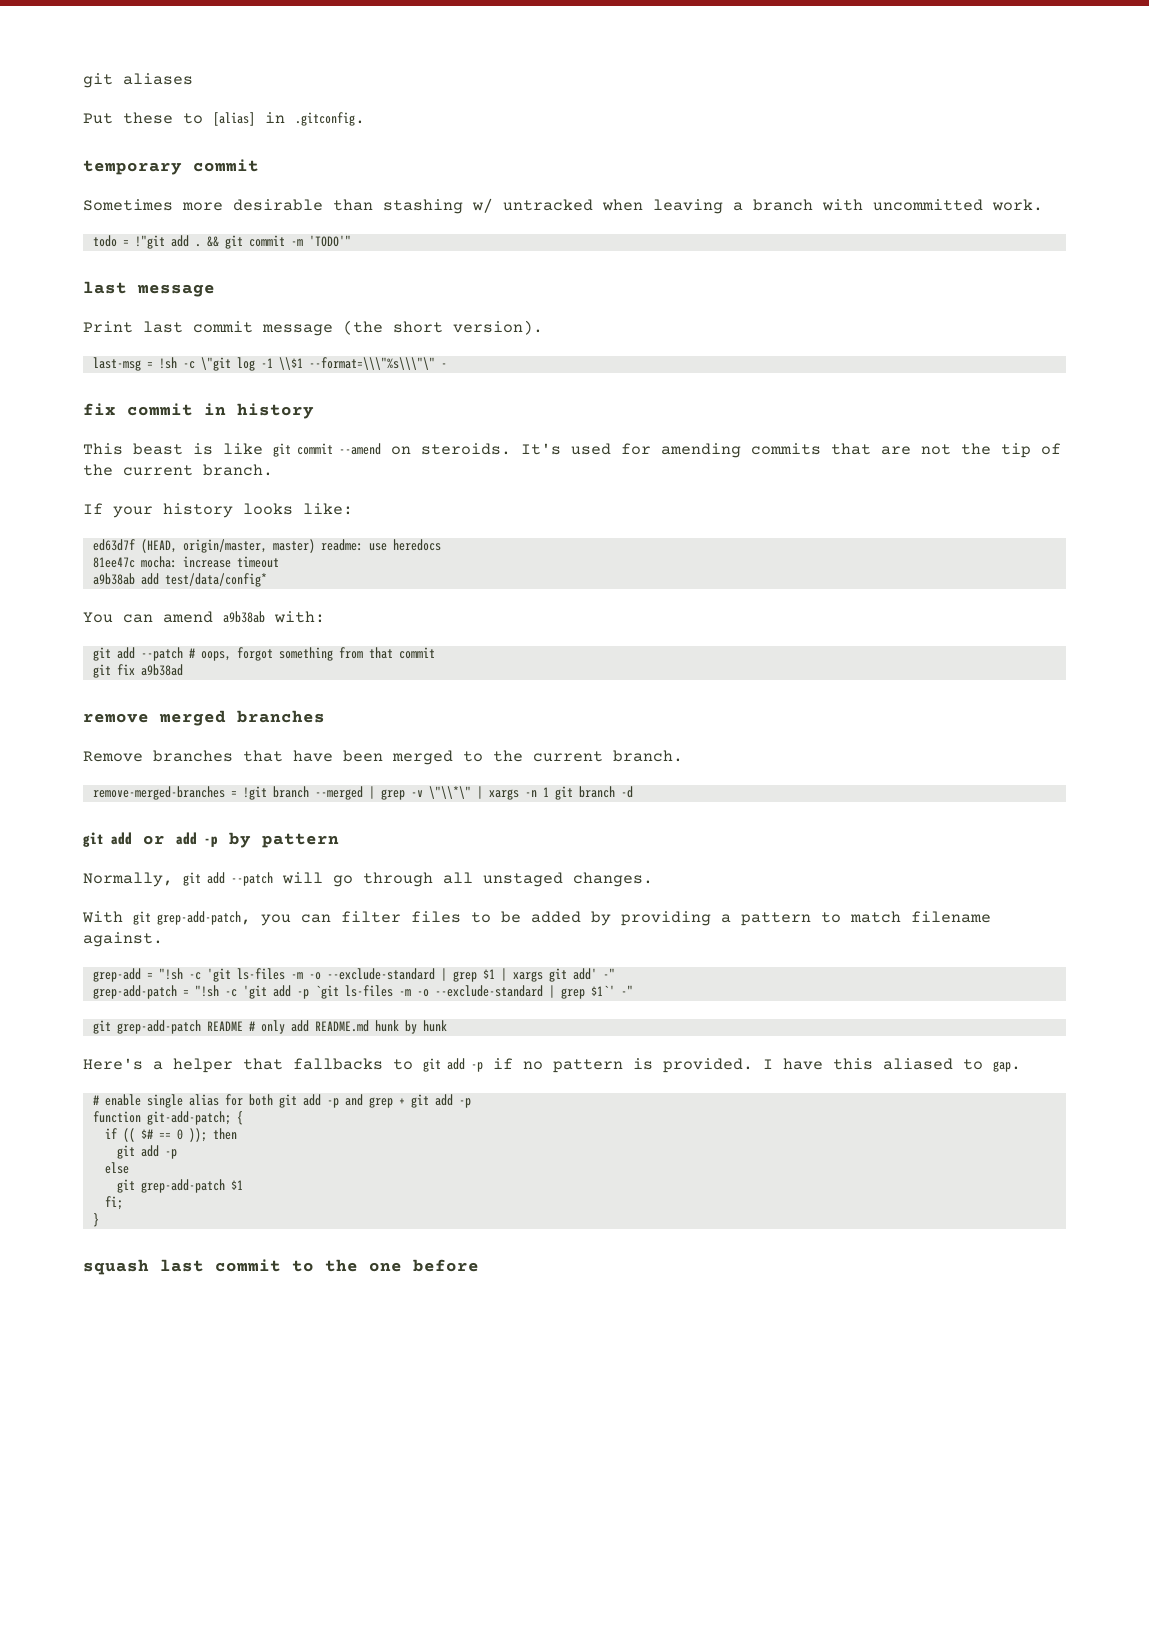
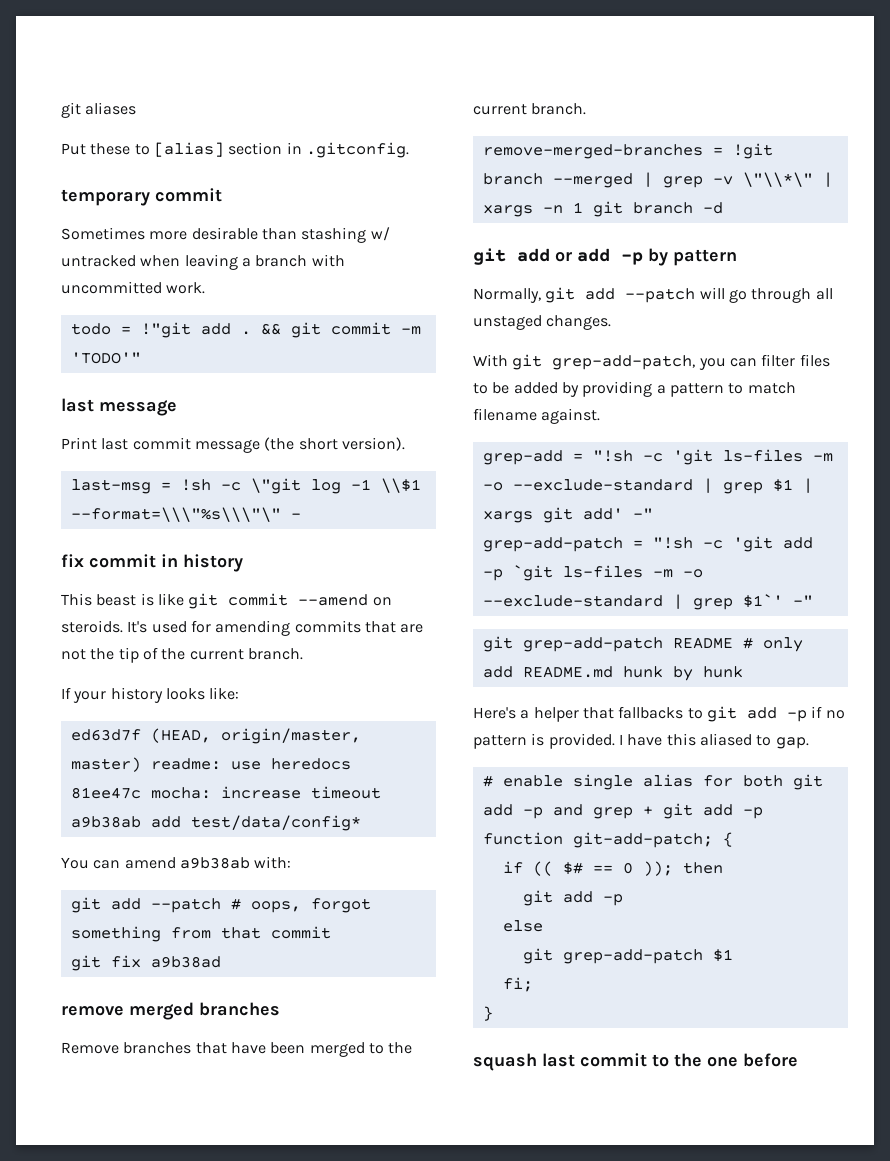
(255, 119) none -> [228,142,283,155] section

